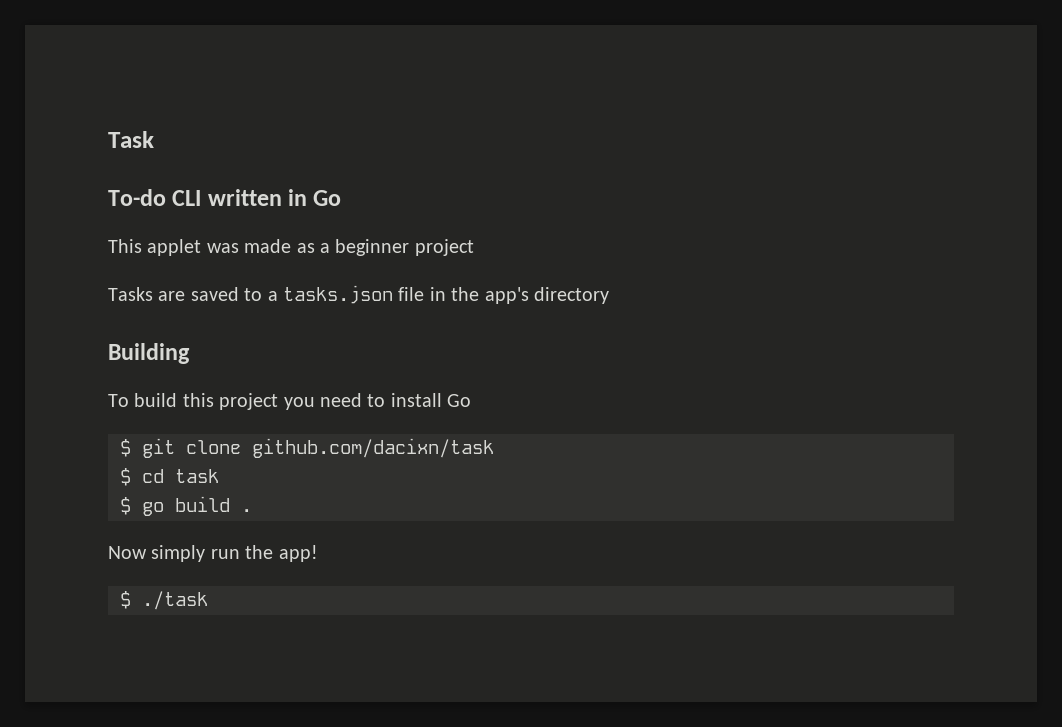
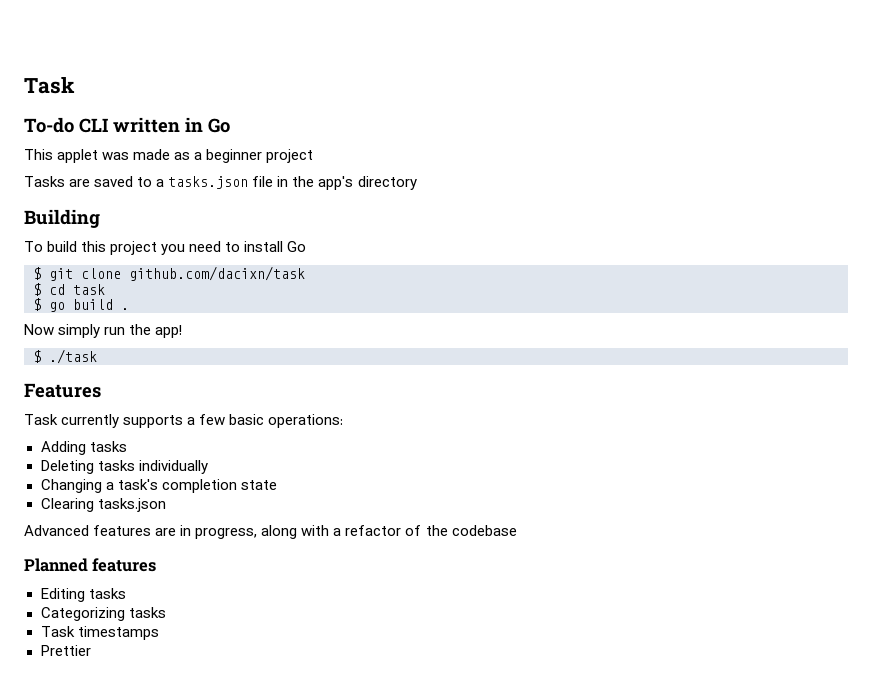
(208, 600) none -> [24,383,101,398] [24,414,344,428] [40,441,127,455] [40,460,208,474] [40,479,277,493] [40,498,166,512] [24,525,517,539] [24,558,157,572] [40,588,126,602] [40,607,166,621] [40,626,159,640] [40,645,91,656] // Features // Task currently supports a few basic operations: // Adding tasks // Deleting tasks individually // Changing a task's completion state // Clearing tasks.json // Advanced features are in progress, along with a refactor of the codebase // Planned features // Editing tasks // Categorizing tasks // Task timestamps // Prettier

